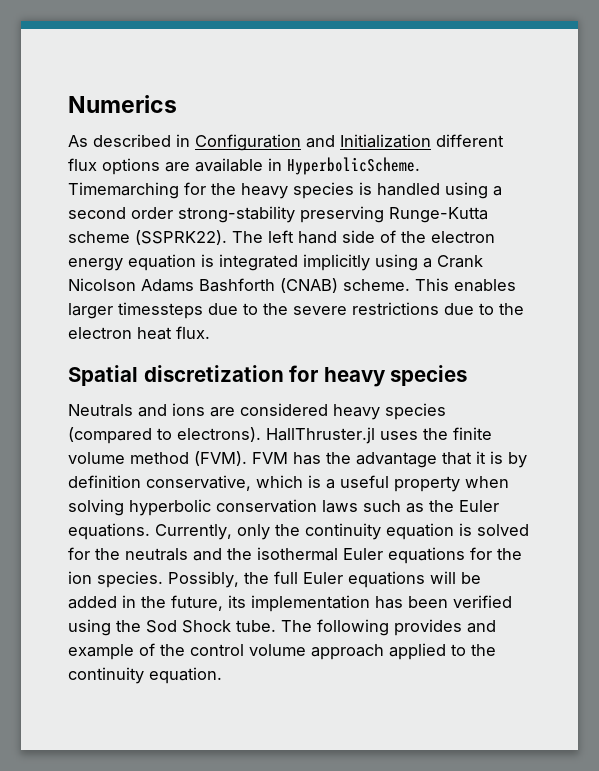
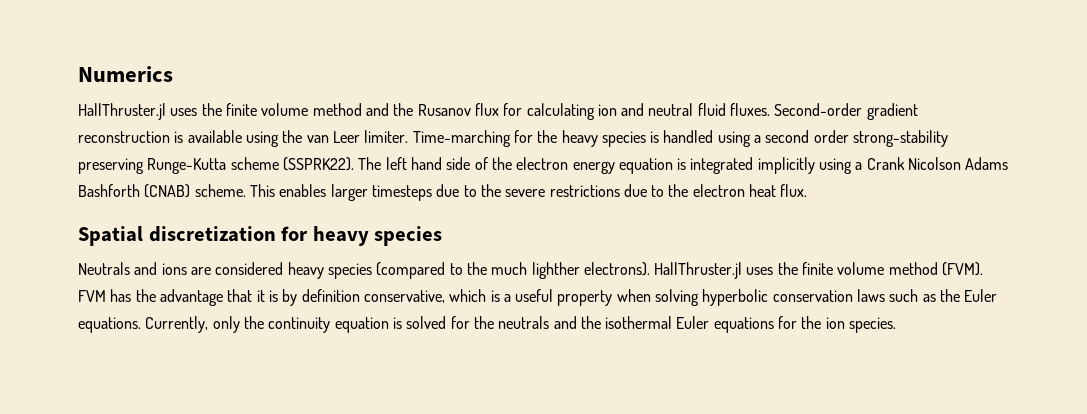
[68,134,504,151] [68,157,420,175] [68,182,179,199] As described in Configuration and Initialization different flux options are available in HyperbolicScheme. Timemarching -> [78,103,918,120] [78,130,511,147] HallThruster.jl uses the finite volume method and the Rusanov flux for calculating ion and neutral fluid fluxes. Second-order gradient reconstruction is available using the van Leer limiter. Time-marching
[118,302,203,319] timessteps -> [371,185,432,201] timesteps
(172, 434) none -> [466,262,580,279] the much lighther
[168,571,481,588] [68,595,512,612] [68,619,496,636] [68,643,496,660] [68,667,222,684] Possibly, the full Euler equations will be added in the future, its implementation has been verified using the Sod Shock tube. The following provides and example of the control volume approach applied to the continuity equation. -> (897, 325) none

